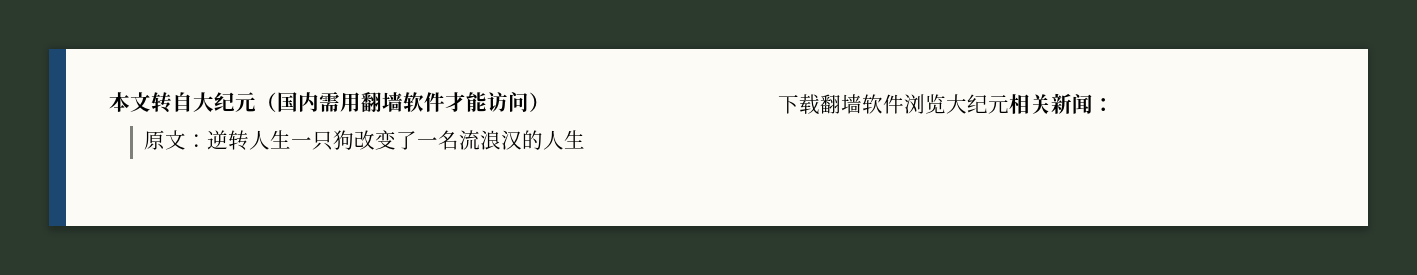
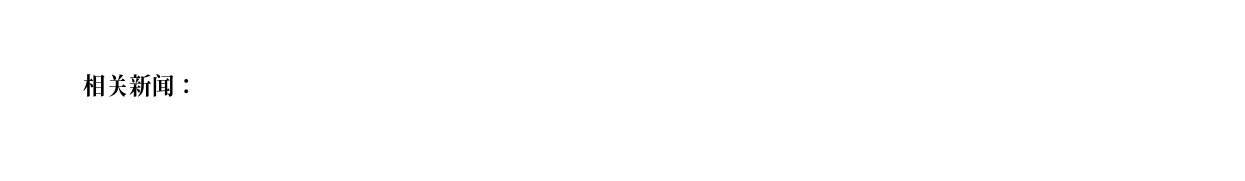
[109,91,550,113] [144,130,586,151] [777,94,1009,115] 本文转自大纪元（国内需用翻墙软件才能访问） // 原文：逆转人生一只狗改变了一名流浪汉的人生 // 下载翻墙软件浏览大纪元 -> (83, 85) none

